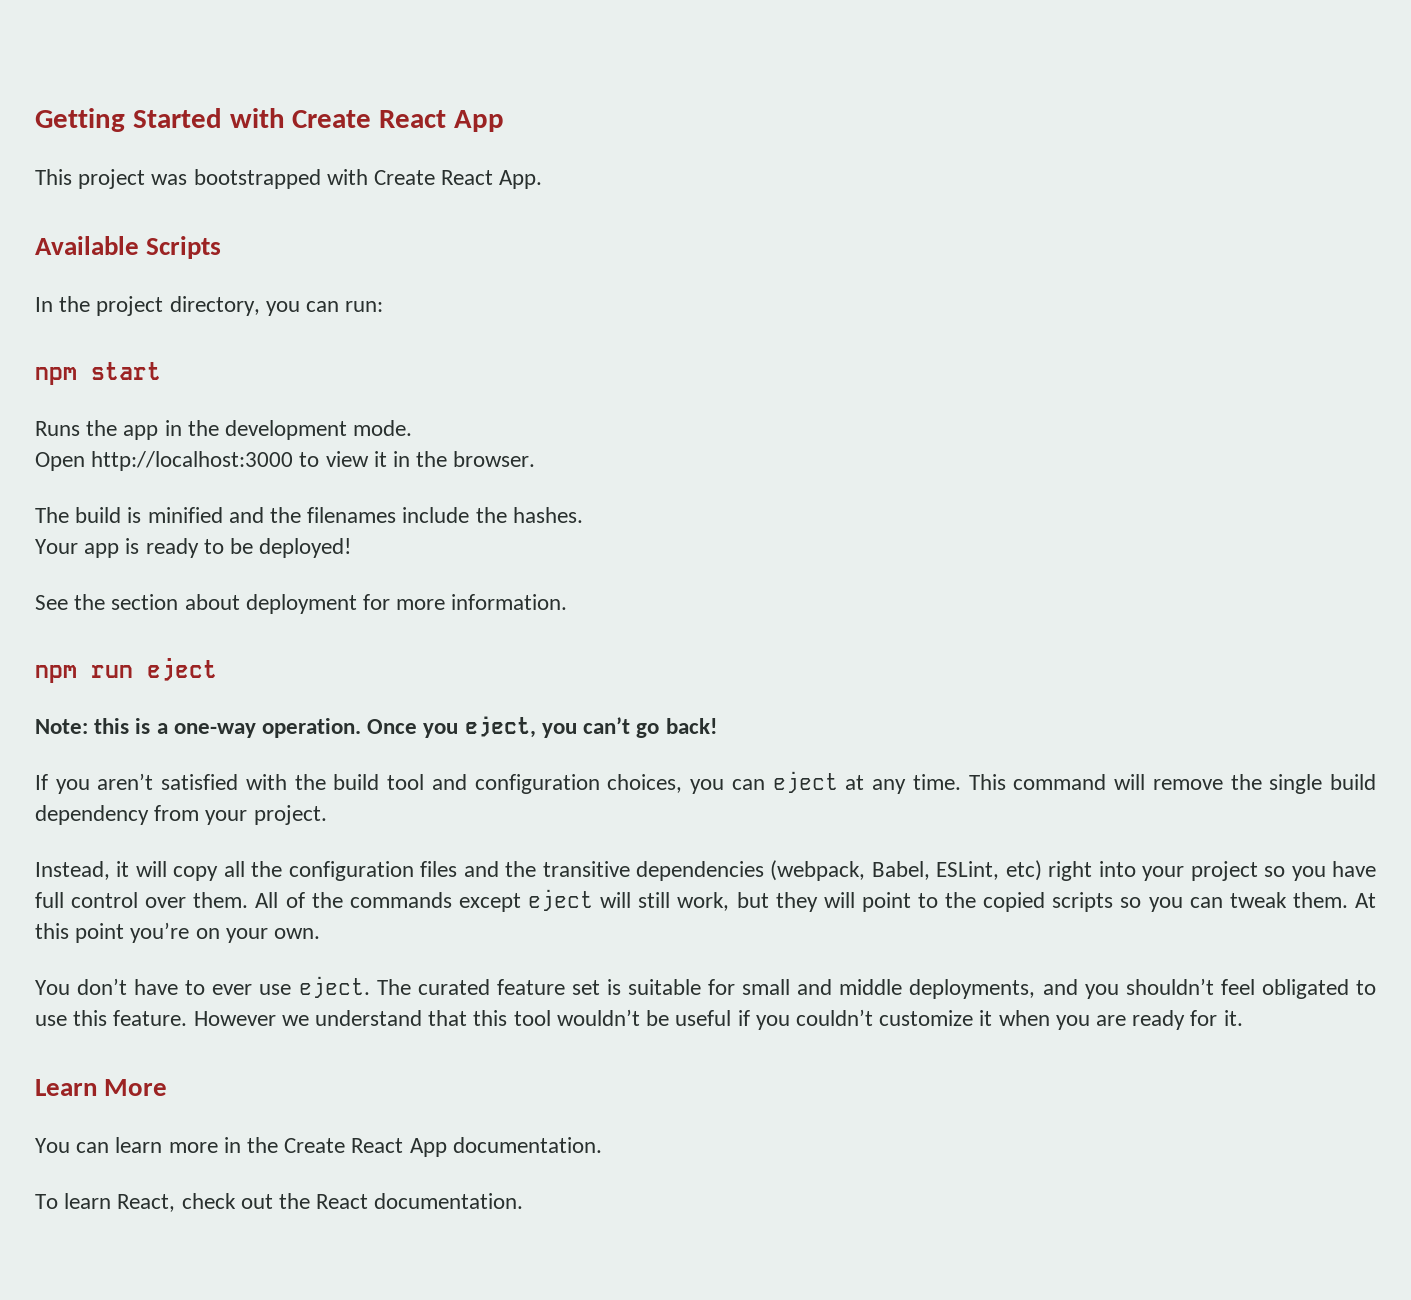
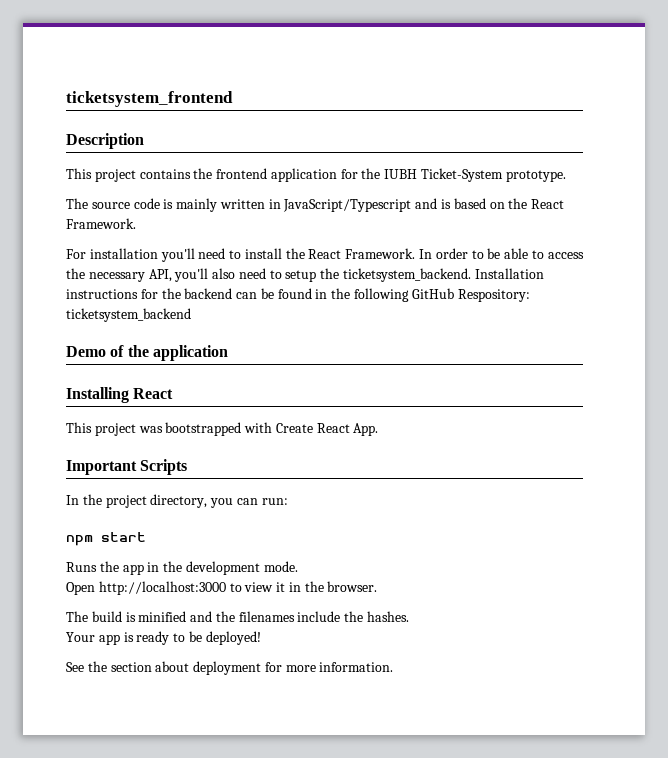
[35,108,505,132] Getting Started with Create React App -> [66,91,233,107] [66,133,144,149] [66,168,566,182] [66,198,565,212] [66,218,136,229] [66,248,584,262] [66,268,544,282] [66,288,530,302] [66,308,191,322] [66,345,228,361] [66,387,174,403] ticketsystem_frontend // Description // This project contains the frontend application for the IUBH Ticket-System prototype. // The source code is mainly written in JavaScript/Typescript and is based on the React Framework. // For installation you'll need to install the React Framework. In order to be able to access the necessary API, you'll also need to setup the ticketsystem_backend. Installation instructions for the backend can be found in the following GitHub Respository: ticketsystem_backend // Demo of the application // Installing React
[35,236,139,255] Available -> [66,460,137,475] Important
[35,658,217,683] [35,716,717,738] [35,771,1376,794] [35,805,327,825] [35,860,1377,881] [35,889,1376,912] [35,922,321,943] [35,976,1376,999] [35,1009,1243,1030] [35,1079,168,1096] [35,1137,602,1157] [35,1193,524,1212] // npm run eject // Note: this is a one-way operation. Once you eject, you can’t go back! // If you aren’t satisfied with the build tool and configuration choices, you can eject at any time. This command will remove the single build dependency from your project. // Instead, it will copy all the configuration files and the transitive dependencies (webpack, Babel, ESLint, etc) right into your project so you have full control over them. All of the commands except eject will still work, but they will point to the copied scripts so you can tweak them. At this point you’re on your own. // You don’t have to ever use eject. The curated feature set is suitable for small and middle deployments, and you shouldn’t feel obligated to use this feature. However we understand that this tool wouldn’t be useful if you couldn’t customize it when you are ready for it. // Learn More // You can learn more in the Create React App documentation. // To learn React, check out the React documentation. -> (394, 667) none

